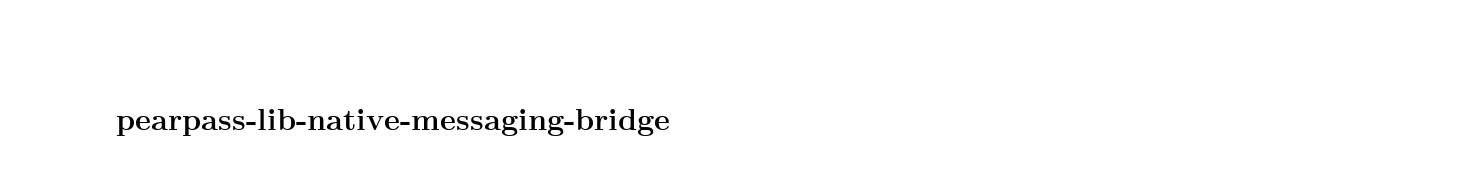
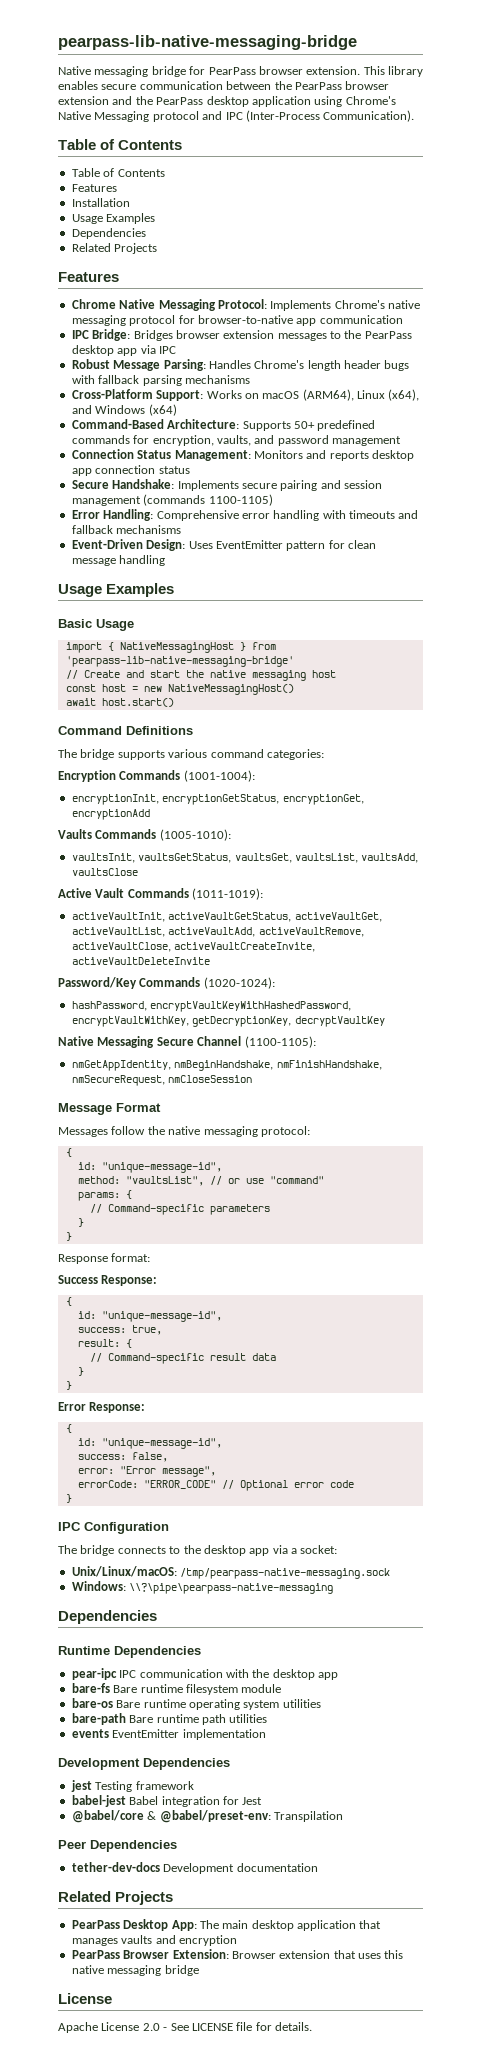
(670, 122) none -> [58,66,423,77] [58,81,390,90] [58,96,396,107] [58,110,415,122] [58,139,183,150] [71,168,165,177] [71,184,117,192] [71,198,130,207] [71,213,156,224] [71,228,146,239] [71,243,158,254] [58,272,119,282] [71,299,420,311] [71,315,403,326] [71,329,412,341] [71,345,176,356] [71,359,410,371] [71,375,250,386] [71,389,420,401] [71,404,177,416] [71,419,376,431] [71,435,401,446] [71,449,414,461] [71,465,190,476] [71,479,382,491] [71,494,273,506] [71,509,419,521] [71,525,182,534] [71,539,376,551] [71,555,166,566] [58,583,175,597] [58,619,134,631] [65,642,276,653] [65,656,294,667] [65,670,336,681] [65,684,294,695] [65,698,174,707] [58,726,193,735] [58,749,324,760] [58,770,255,782] [71,794,364,805] [71,809,150,820] [58,829,231,841] [71,853,419,863] [71,868,138,876] [58,888,264,900] [71,912,382,922] [71,927,364,937] [71,942,316,952] [71,957,210,965] [58,977,275,989] [71,1001,352,1012] [71,1016,385,1027] [58,1036,316,1048] [71,1060,382,1071] [71,1075,253,1086] [58,1103,161,1115] [58,1126,310,1137] [65,1148,72,1157] [77,1162,222,1173] [77,1176,324,1186] [77,1190,132,1201] [89,1204,270,1215] [77,1218,84,1227] [65,1232,72,1241] [58,1253,151,1264] [58,1275,158,1286] [65,1297,72,1306] [77,1311,222,1322] [77,1325,162,1335] [77,1339,132,1348] [89,1353,276,1364] [77,1367,84,1376] [65,1381,72,1390] [58,1402,146,1413] [65,1424,72,1433] [77,1438,222,1449] [77,1452,168,1462] [77,1466,216,1477] [77,1480,354,1491] [65,1494,72,1503] [58,1522,169,1534] [58,1545,338,1556] [71,1566,391,1579] [71,1581,334,1594] [58,1610,157,1624] [58,1646,201,1658] [71,1668,338,1680] [71,1683,282,1695] [71,1698,321,1710] [71,1713,268,1725] [71,1729,266,1740] [58,1758,230,1770] [70,1780,194,1792] [71,1795,263,1807] [71,1810,343,1823] [58,1840,177,1852] [71,1862,318,1874] [58,1891,174,1905] [71,1919,382,1931] [71,1935,237,1946] [71,1949,404,1959] [71,1965,199,1976] [58,1993,112,2004] [58,2022,312,2033] // Native messaging bridge for PearPass browser extension. This library enables secure communication between the PearPass browser extension and the PearPass desktop application using Chrome's Native Messaging protocol and IPC (Inter-Process Communication). // Table of Contents // Table of Contents // Features // Installation // Usage Examples // Dependencies // Related Projects // Features // Chrome Native Messaging Protocol: Implements Chrome's native messaging protocol for browser-to-native app communication // IPC Bridge: Bridges browser extension messages to the PearPass desktop app via IPC // Robust Message Parsing: Handles Chrome's length header bugs with fallback parsing mechanisms // Cross-Platform Support: Works on macOS (ARM64), Linux (x64), and Windows (x64) // Command-Based Architecture: Supports 50+ predefined commands for encryption, vaults, and password management // Connection Status Management: Monitors and reports desktop app connection status // Secure Handshake: Implements secure pairing and session management (commands 1100-1105) // Error Handling: Comprehensive error handling with timeouts and fallback mechanisms // Event-Driven Design: Uses EventEmitter pattern for clean message handling // Usage Examples // Basic Usage // import { NativeMessagingHost } from 'pearpass-lib-native-messaging-bridge' // // Create and start the native messaging host // const host = new NativeMessagingHost() // await host.start() // Command Definitions // The bridge supports various command categories: // Encryption Commands (1001-1004): // encryptionInit, encryptionGetStatus, encryptionGet, encryptionAdd // Vaults Commands (1005-1010): // vaultsInit, vaultsGetStatus, vaultsGet, vaultsList, vaultsAdd, vaultsClose // Active Vault Commands (1011-1019): // activeVaultInit, activeVaultGetStatus, activeVaultGet, activeVaultList, activeVaultAdd, activeVaultRemove, activeVaultClose, activeVaultCreateInvite, activeVaultDeleteInvite // Password/Key Commands (1020-1024): // hashPassword, encryptVaultKeyWithHashedPassword, encryptVaultWithKey, getDecryptionKey, decryptVaultKey // Native Messaging Secure Channel (1100-1105): // nmGetAppIdentity, nmBeginHandshake, nmFinishHandshake, nmSecureRequest, nmCloseSession // Message Format // Messages follow the native messaging protocol: // { // id: "unique-message-id", // method: "vaultsList", // or use "command" // params: { // // Command-specific parameters // } // } // Response format: // Success Response: // { // id: "unique-message-id", // success: true, // result: { // // Command-specific result data // } // } // Error Response: // { // id: "unique-message-id", // success: false, // error: "Error message", // errorCode: "ERROR_CODE" // Optional error code // } // IPC Configuration // The bridge connects to the desktop app via a socket: // Unix/Linux/macOS: /tmp/pearpass-native-messaging.sock // Windows: \\?\pipe\pearpass-native-messaging // Dependencies // Runtime Dependencies // pear-ipc IPC communication with the desktop app // bare-fs Bare runtime filesystem module // bare-os Bare runtime operating system utilities // bare-path Bare runtime path utilities // events EventEmitter implementation // Development Dependencies // jest Testing framework // babel-jest Babel integration for Jest // @babel/core & @babel/preset-env: Transpilation // Peer Dependencies // tether-dev-docs Development documentation // Related Projects // PearPass Desktop App: The main desktop application that manages vaults and encryption // PearPass Browser Extension: Browser extension that uses this native messaging bridge // License // Apache License 2.0 - See LICENSE file for details.

